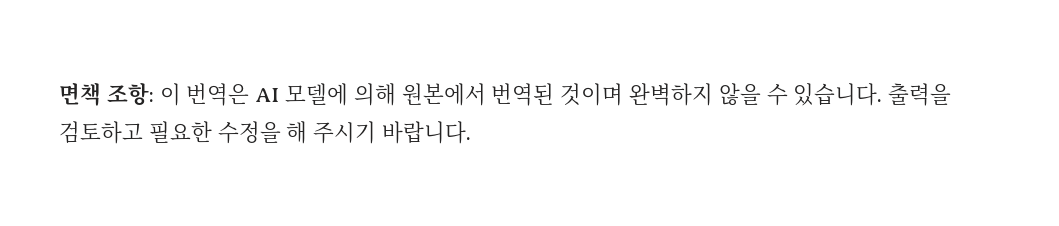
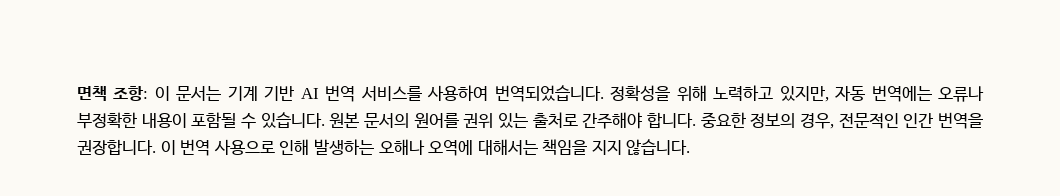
[186,83,952,106] [59,121,472,144] 번역은 AI 모델에 의해 원본에서 번역된 것이며 완벽하지 않을 수 있습니다. 출력을 검토하고 필요한 수정을 해 주시기 바랍니다. -> [176,85,984,102] [77,112,983,129] [77,139,691,156] 문서는 기계 기반 AI 번역 서비스를 사용하여 번역되었습니다. 정확성을 위해 노력하고 있지만, 자동 번역에는 오류나 부정확한 내용이 포함될 수 있습니다. 원본 문서의 원어를 권위 있는 출처로 간주해야 합니다. 중요한 정보의 경우, 전문적인 인간 번역을 권장합니다. 이 번역 사용으로 인해 발생하는 오해나 오역에 대해서는 책임을 지지 않습니다.

